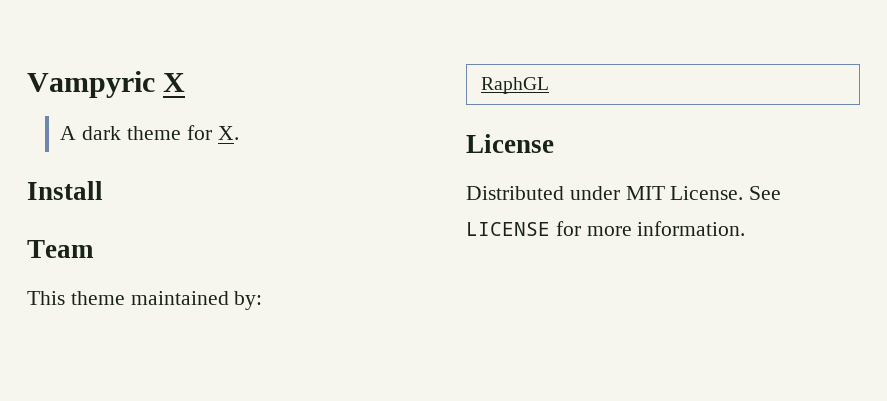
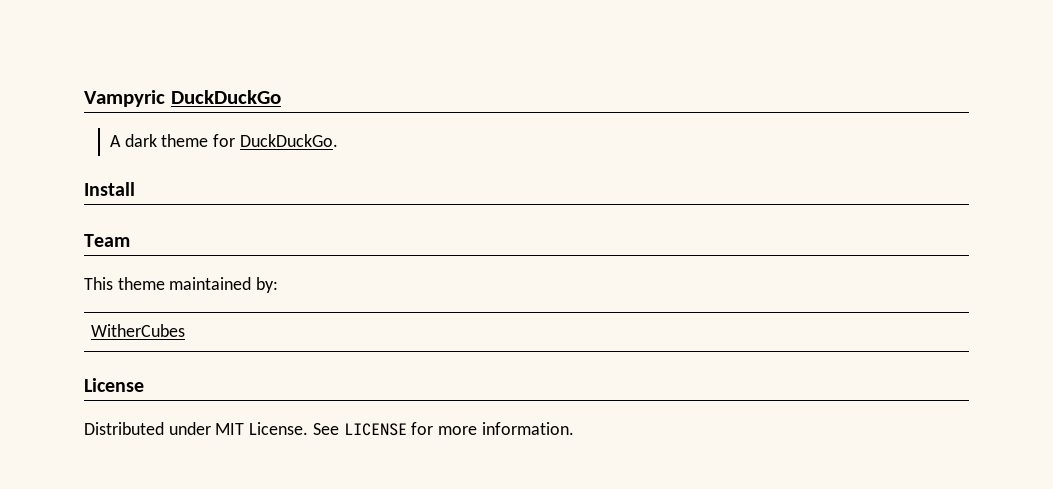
[163,73,186,92] X -> [170,90,281,104] DuckDuckGo
[217,126,239,140] X. -> [239,134,338,147] DuckDuckGo.
[481,77,550,94] RaphGL -> [91,324,186,337] WitherCubes

